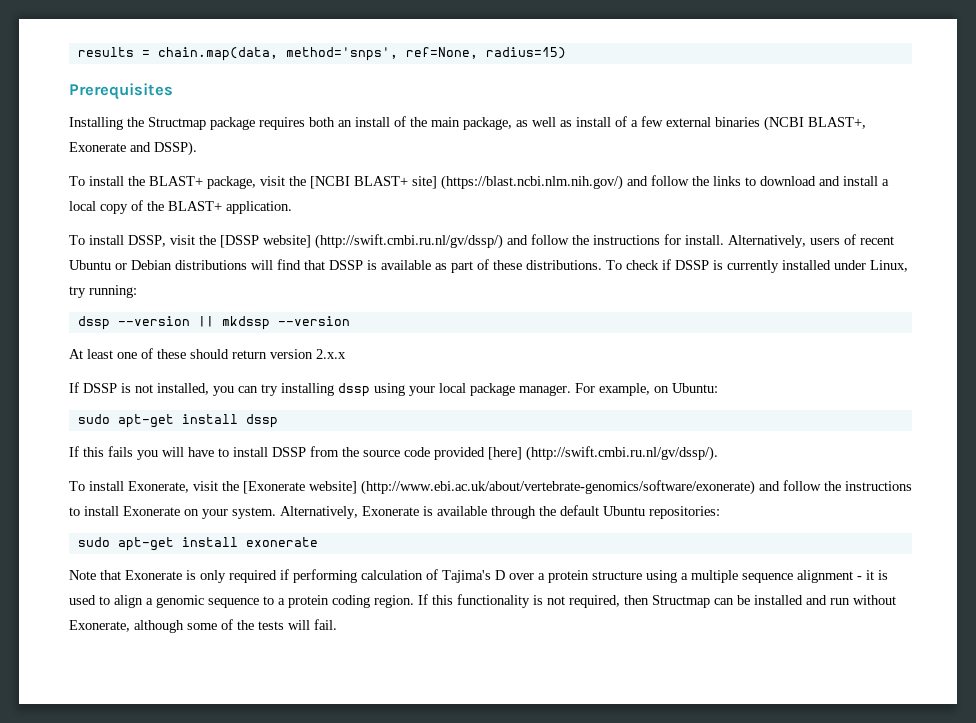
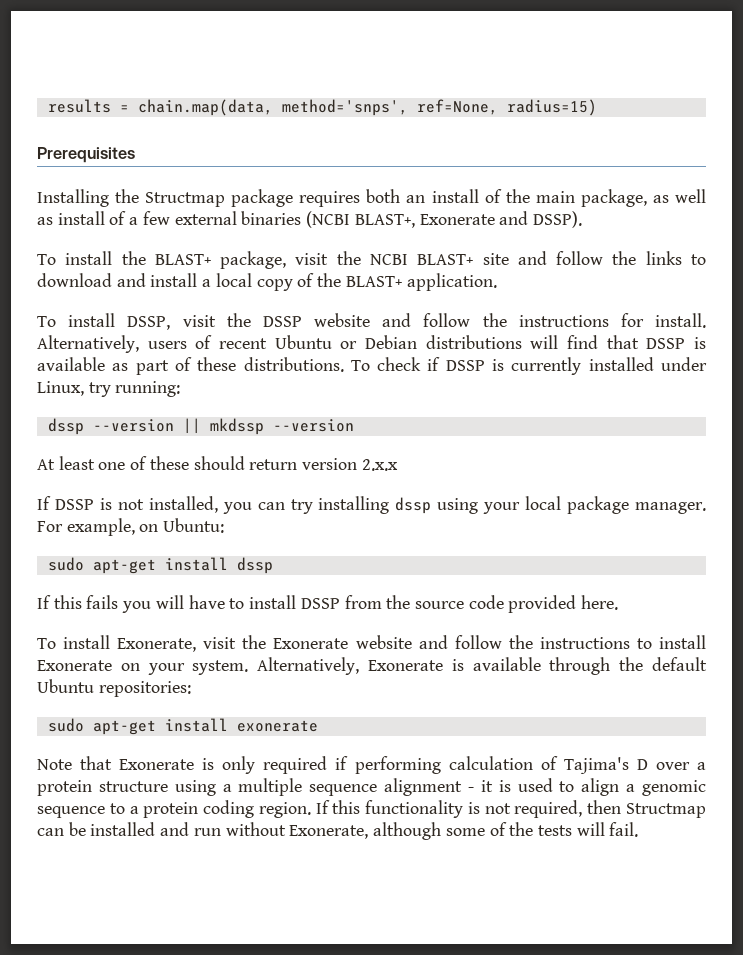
[310,175,623,190] [NCBI BLAST+ site] (https://blast.ncbi.nlm.nih.gov/) -> [370,253,509,265] NCBI BLAST+ site
[220,234,503,249] [DSSP website] (http://swift.cmbi.ru.nl/gv/dssp/) -> [262,313,370,327] DSSP website
[488,446,718,461] [here] (http://swift.cmbi.ru.nl/gv/dssp/). -> [581,595,619,610] here.
[243,480,755,495] [Exonerate website] (http://www.ebi.ac.uk/about/vertebrate-genomics/software/exonerate) -> [273,635,412,649] Exonerate website

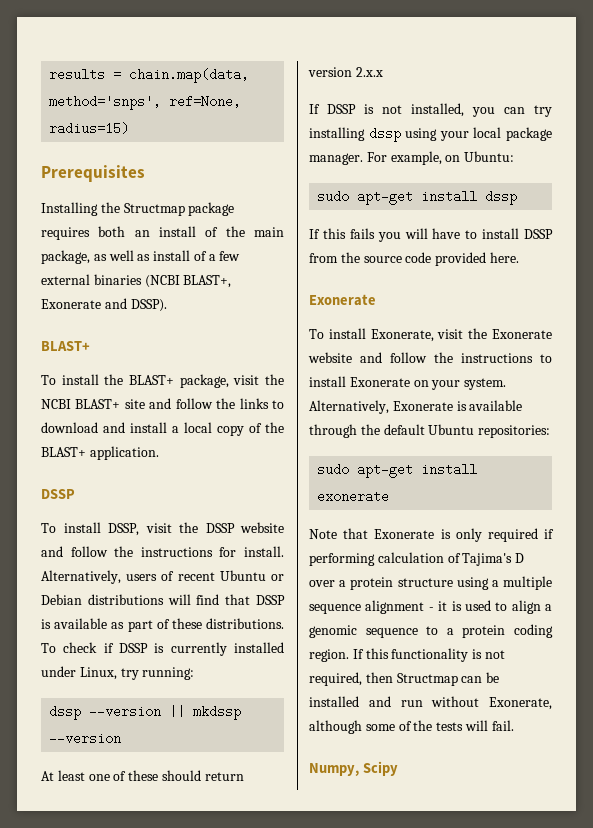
(582, 219) none -> [41,341,90,351] // BLAST+
(497, 282) none -> [41,489,75,499] // DSSP
(619, 602) none -> [309,294,376,306] // Exonerate
(639, 829) none -> [309,761,398,776] // Numpy, Scipy

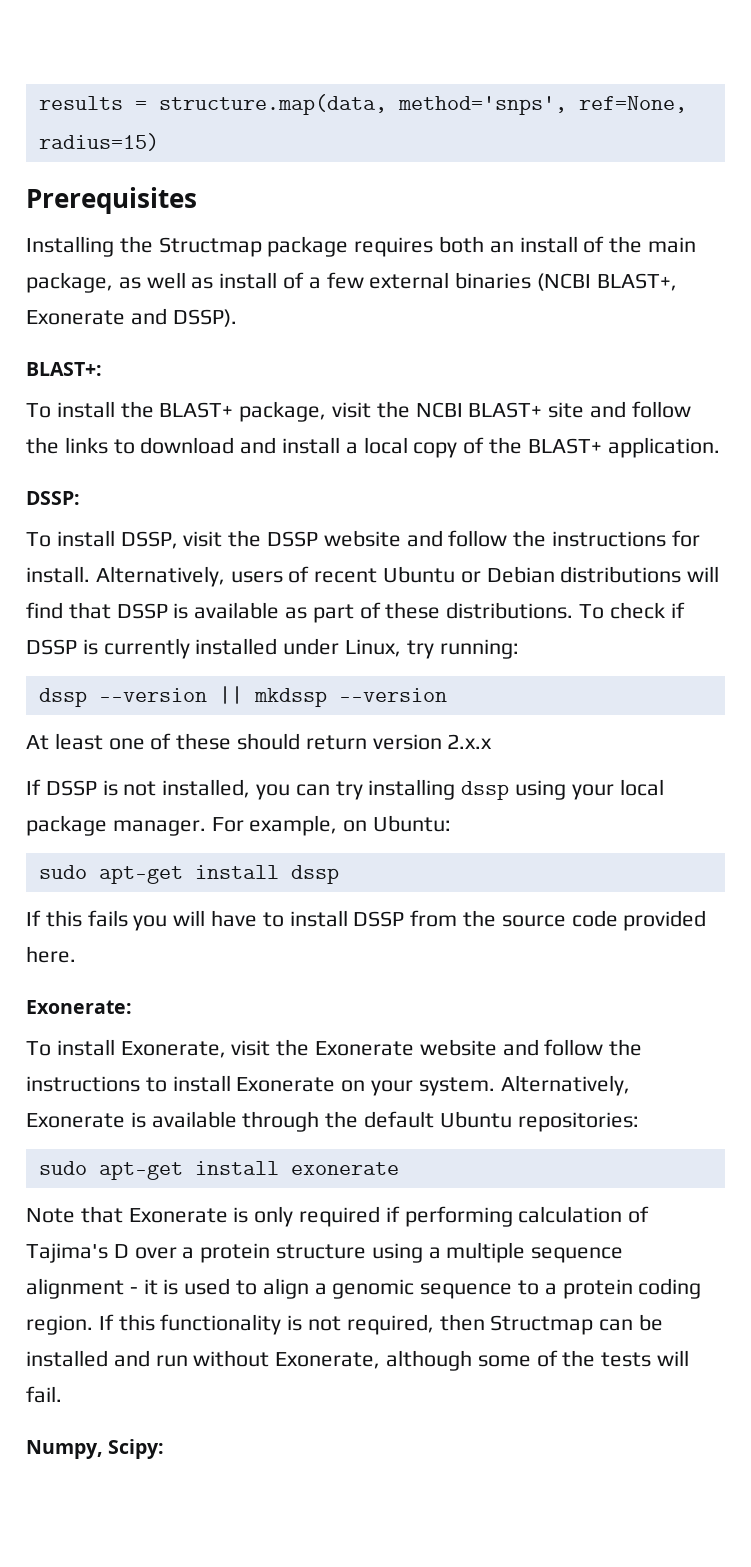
[129,68,250,83] chain.map(data, -> [158,94,387,115] structure.map(data,
[41,341,90,351] BLAST+ -> [26,362,102,376] BLAST+:
[41,489,75,499] DSSP -> [26,491,80,505] DSSP:
[309,294,376,306] Exonerate -> [26,1000,132,1014] Exonerate:
[362,761,398,776] Scipy -> [108,1439,165,1459] Scipy:

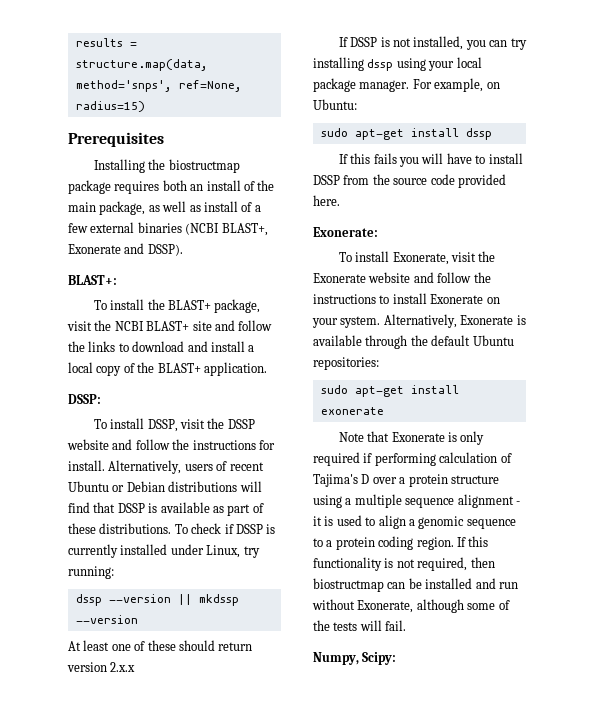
[158,237,262,257] Structmap -> [168,159,240,173] biostructmap
[490,1315,594,1335] Structmap -> [313,578,384,592] biostructmap

